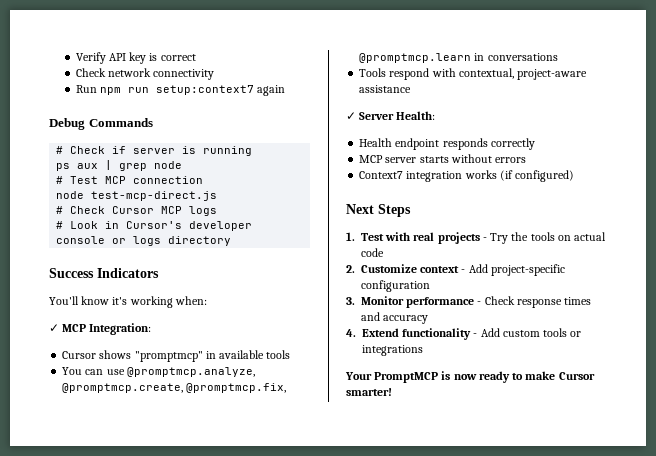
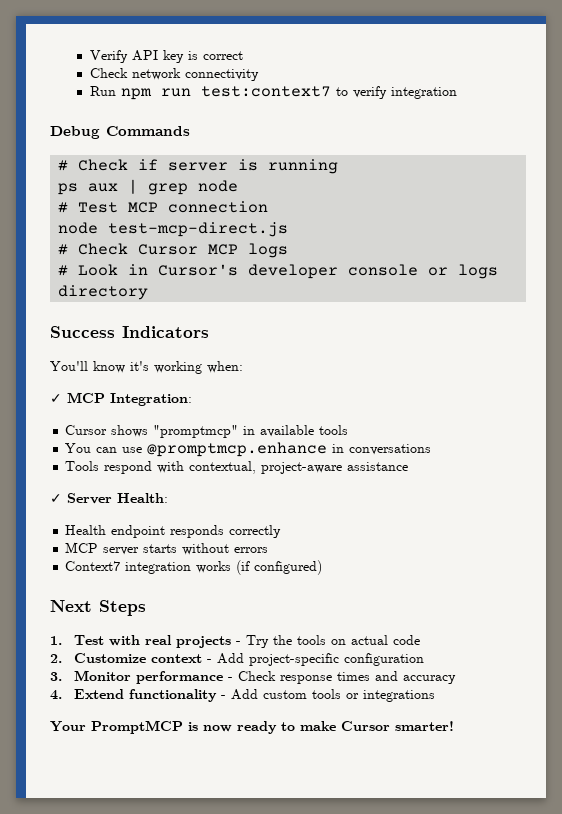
[155,85,286,96] setup:context7 again -> [200,86,457,99] test:context7 to verify integration
[126,367,255,377] [62,383,287,393] [359,53,472,63] @promptmcp.analyze, @promptmcp.create, @promptmcp.fix, @promptmcp.learn -> [147,442,328,457] @promptmcp.enhance

